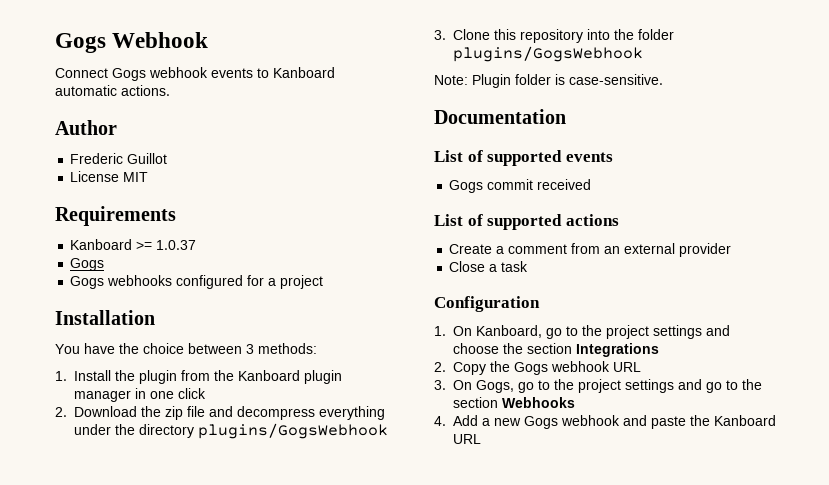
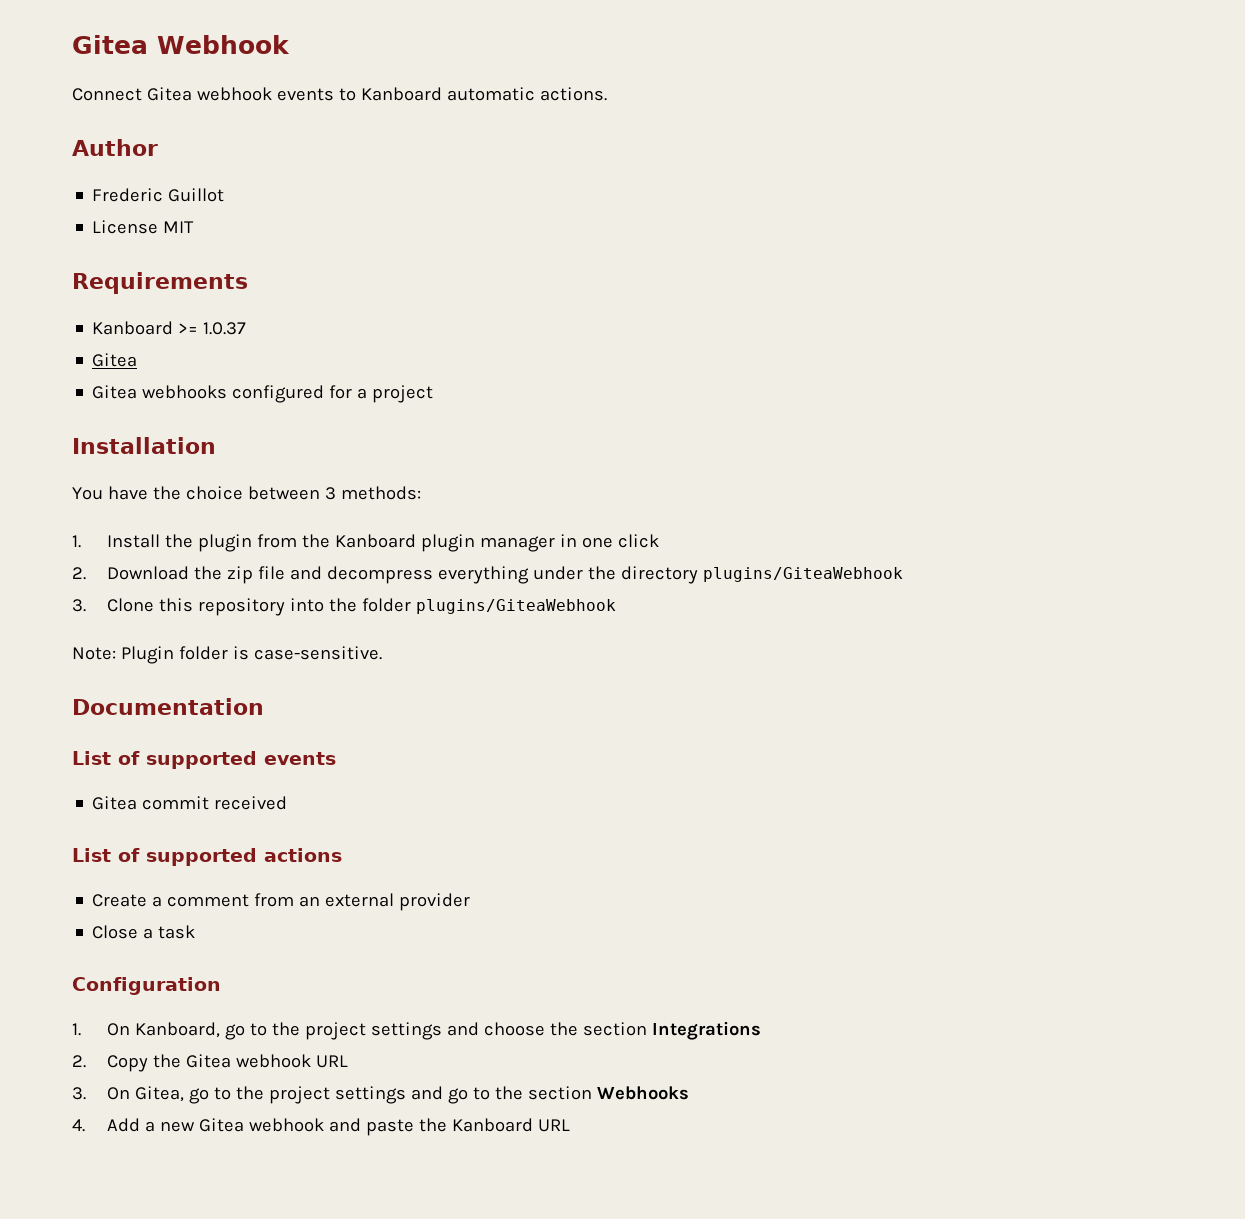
[55,33,106,53] Gogs -> [72,35,148,54] Gitea
[112,68,146,81] Gogs -> [146,87,192,101] Gitea
[70,258,105,271] [70,276,105,289] Gogs // Gogs -> [92,353,138,367] [92,385,138,399] Gitea // Gitea
[198,423,388,439] plugins/GogsWebhook -> [702,567,903,582] plugins/GiteaWebhook
[453,46,643,62] plugins/GogsWebhook -> [415,599,616,614] plugins/GiteaWebhook
[449,180,484,193] Gogs -> [92,796,138,810] Gitea
[514,362,548,375] Gogs -> [185,1054,231,1068] Gitea
[476,380,514,393] Gogs, -> [134,1086,184,1102] Gitea,
[524,416,558,429] Gogs -> [198,1118,244,1132] Gitea

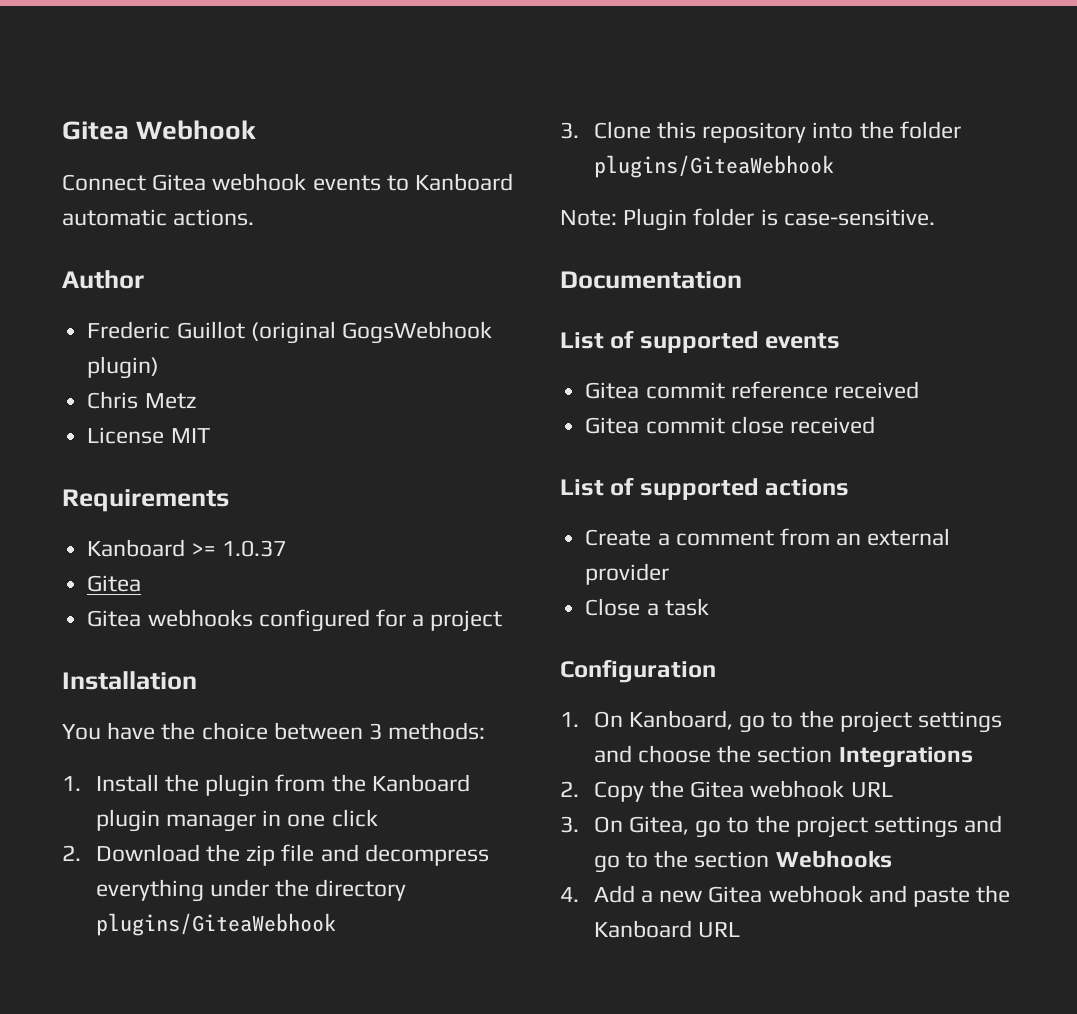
(225, 195) none -> [250,321,492,344] [87,356,160,379] [87,391,196,409] (original GogsWebhook plugin) // Chris Metz
(210, 803) none -> [730,381,919,399] [585,416,784,434] reference received // Gitea commit close

